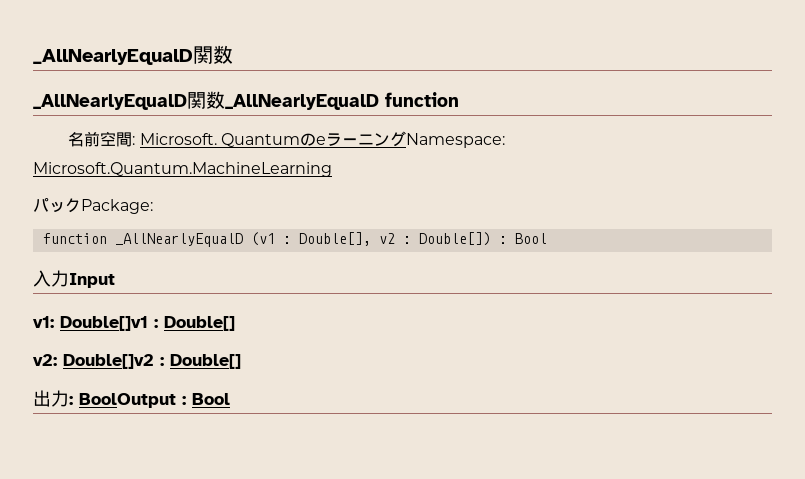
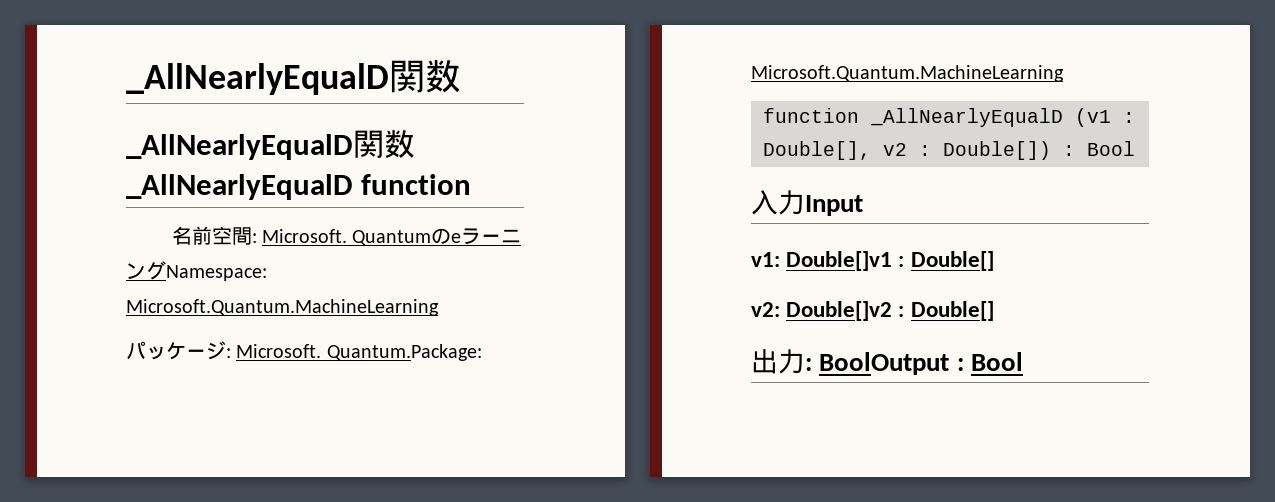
[65,198,153,214] クPackage: -> [166,341,482,361] [751,65,1064,82] ケージ: Microsoft. Quantum.Package: Microsoft.Quantum.MachineLearning

